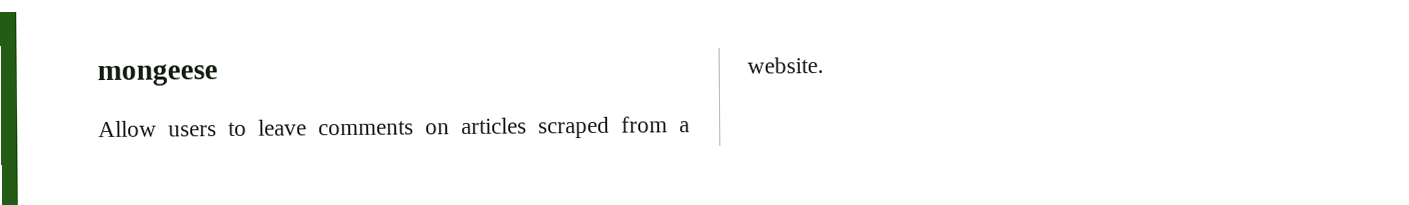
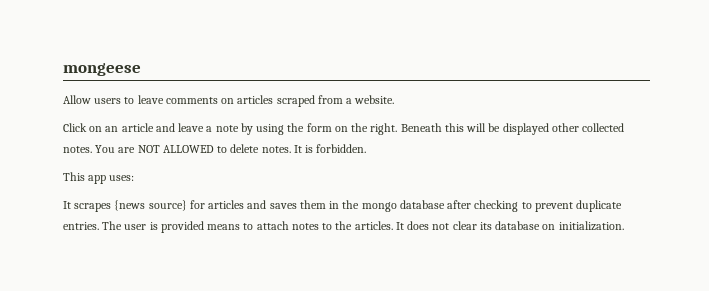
(824, 65) none -> [63,123,625,135] [63,144,367,153] [63,172,135,184] [63,200,623,212] [63,221,624,233] // Click on an article and leave a note by using the form on the right. Beneath this will be displayed other collected notes. You are NOT ALLOWED to delete notes. It is forbidden. // This app uses: // It scrapes {news source} for articles and saves them in the mongo database after checking to prevent duplicate entries. The user is provided means to attach notes to the articles. It does not clear its database on initialization.

